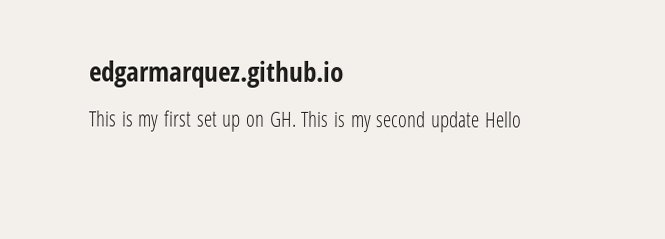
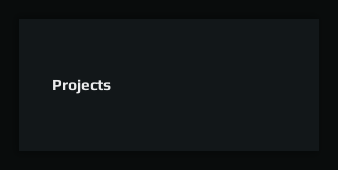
[89,60,344,89] [88,110,522,133] edgarmarquez.github.io // This is my first set up on GH. This is my second update Hello -> [52,79,111,94] Projects

